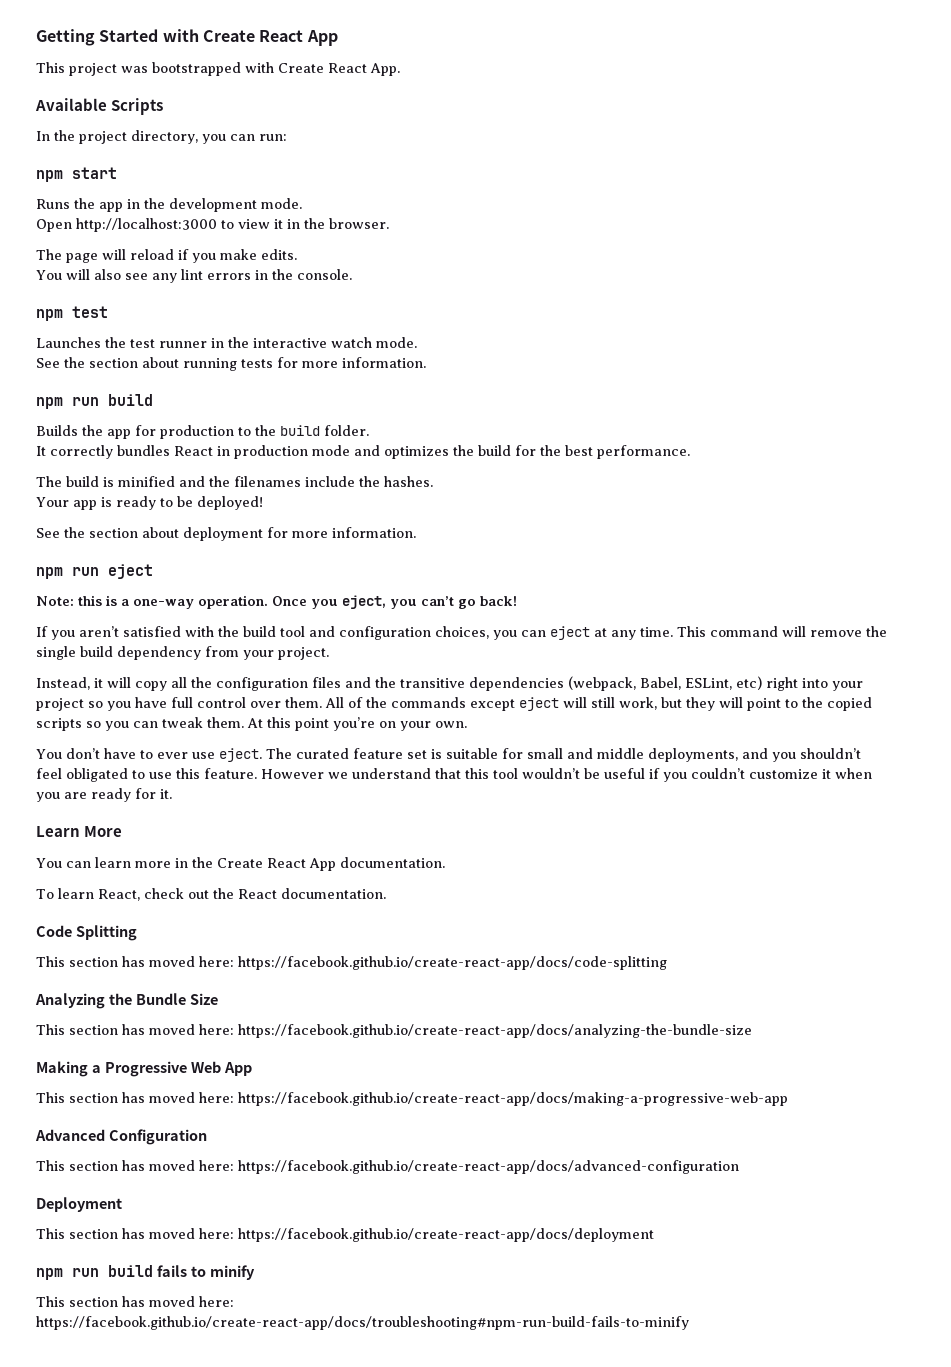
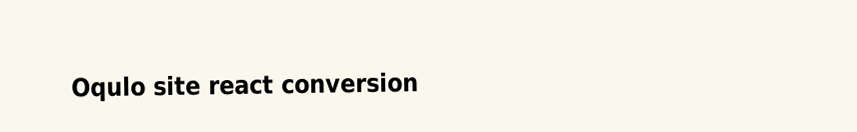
[36,29,338,46] [36,62,400,76] [35,98,164,115] [36,130,287,144] [36,167,117,182] [36,198,302,212] [36,218,389,232] [36,249,297,263] [36,269,352,283] [36,306,108,321] [36,337,417,348] [36,357,426,371] [36,394,153,409] [36,425,369,439] [36,445,690,459] [36,476,433,487] [36,496,263,510] [36,527,416,541] [36,564,153,579] [36,595,517,609] [36,626,887,640] [36,646,329,660] [36,676,863,691] [36,697,872,711] [36,717,467,731] [36,748,861,762] [36,768,872,782] [36,788,172,802] [36,826,123,837] [36,857,445,871] [36,888,386,901] [36,925,137,941] [36,956,667,970] [35,993,218,1009] [36,1024,752,1038] [36,1061,252,1077] [36,1092,788,1106] [35,1129,207,1145] [36,1160,739,1174] [36,1197,122,1212] [36,1228,654,1242] [36,1265,255,1280] [36,1296,234,1307] [36,1316,689,1330] Getting Started with Create React App // This project was bootstrapped with Create React App. // Available Scripts // In the project directory, you can run: // npm start // Runs the app in the development mode. // Open http://localhost:3000 to view it in the browser. // The page will reload if you make edits. // You will also see any lint errors in the console. // npm test // Launches the test runner in the interactive watch mode. // See the section about running tests for more information. // npm run build // Builds the app for production to the build folder. // It correctly bundles React in production mode and optimizes the build for the best performance. // The build is minified and the filenames include the hashes. // Your app is ready to be deployed! // See the section about deployment for more information. // npm run eject // Note: this is a one-way operation. Once you eject, you can’t go back! // If you aren’t satisfied with the build tool and configuration choices, you can eject at any time. This command will remove the single build dependency from your project. // Instead, it will copy all the configuration files and the transitive dependencies (webpack, Babel, ESLint, etc) right into your project so you have full control over them. All of the commands except eject will still work, but they will point to the copied scripts so you can tweak them. At this point you’re on your own. // You don’t have to ever use eject. The curated feature set is suitable for small and middle deployments, and you shouldn’t feel obligated to use this feature. However we understand that this tool wouldn’t be useful if you couldn’t customize it when you are ready for it. // Learn More // You can learn more in the Create React App documentation. // To learn React, check out the React documentation. // Code Splitting // This section has moved here: https://facebook.github.io/create-react-app/docs/code-splitting // Analyzing the Bundle Size // This section has moved here: https://facebook.github.io/create-react-app/docs/analyzing-the-bundle-size // Making a Progressive Web App // This section has moved here: https://facebook.github.io/create-react-app/docs/making-a-progressive-web-app // Advanced Configuration // This section has moved here: https://facebook.github.io/create-react-app/docs/advanced-configuration // Deployment // This section has moved here: https://facebook.github.io/create-react-app/docs/deployment // npm run build fails to minify // This section has moved here: https://facebook.github.io/create-react-app/docs/troubleshooting#npm-run-build-fails-to-minify -> [71,72,419,103] Oqulo site react conversion

